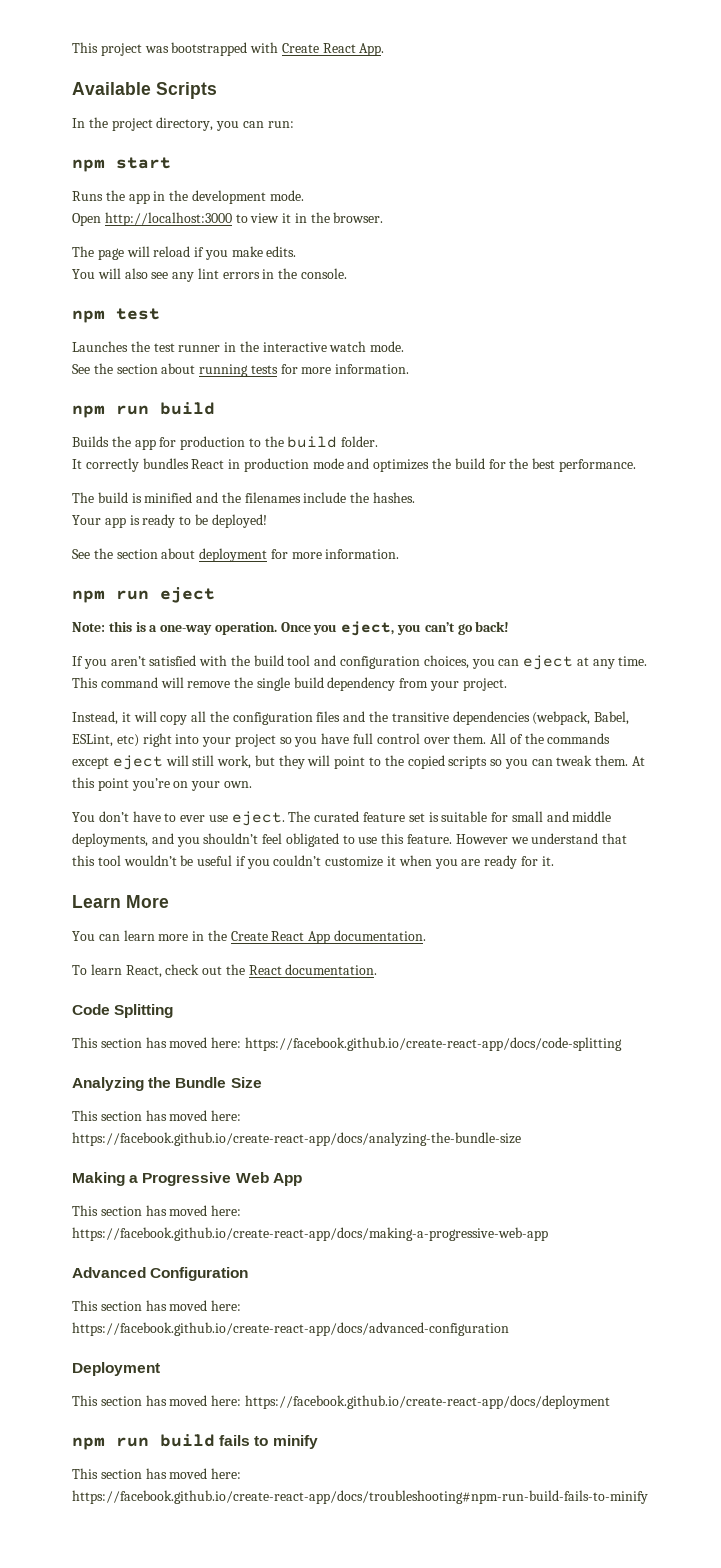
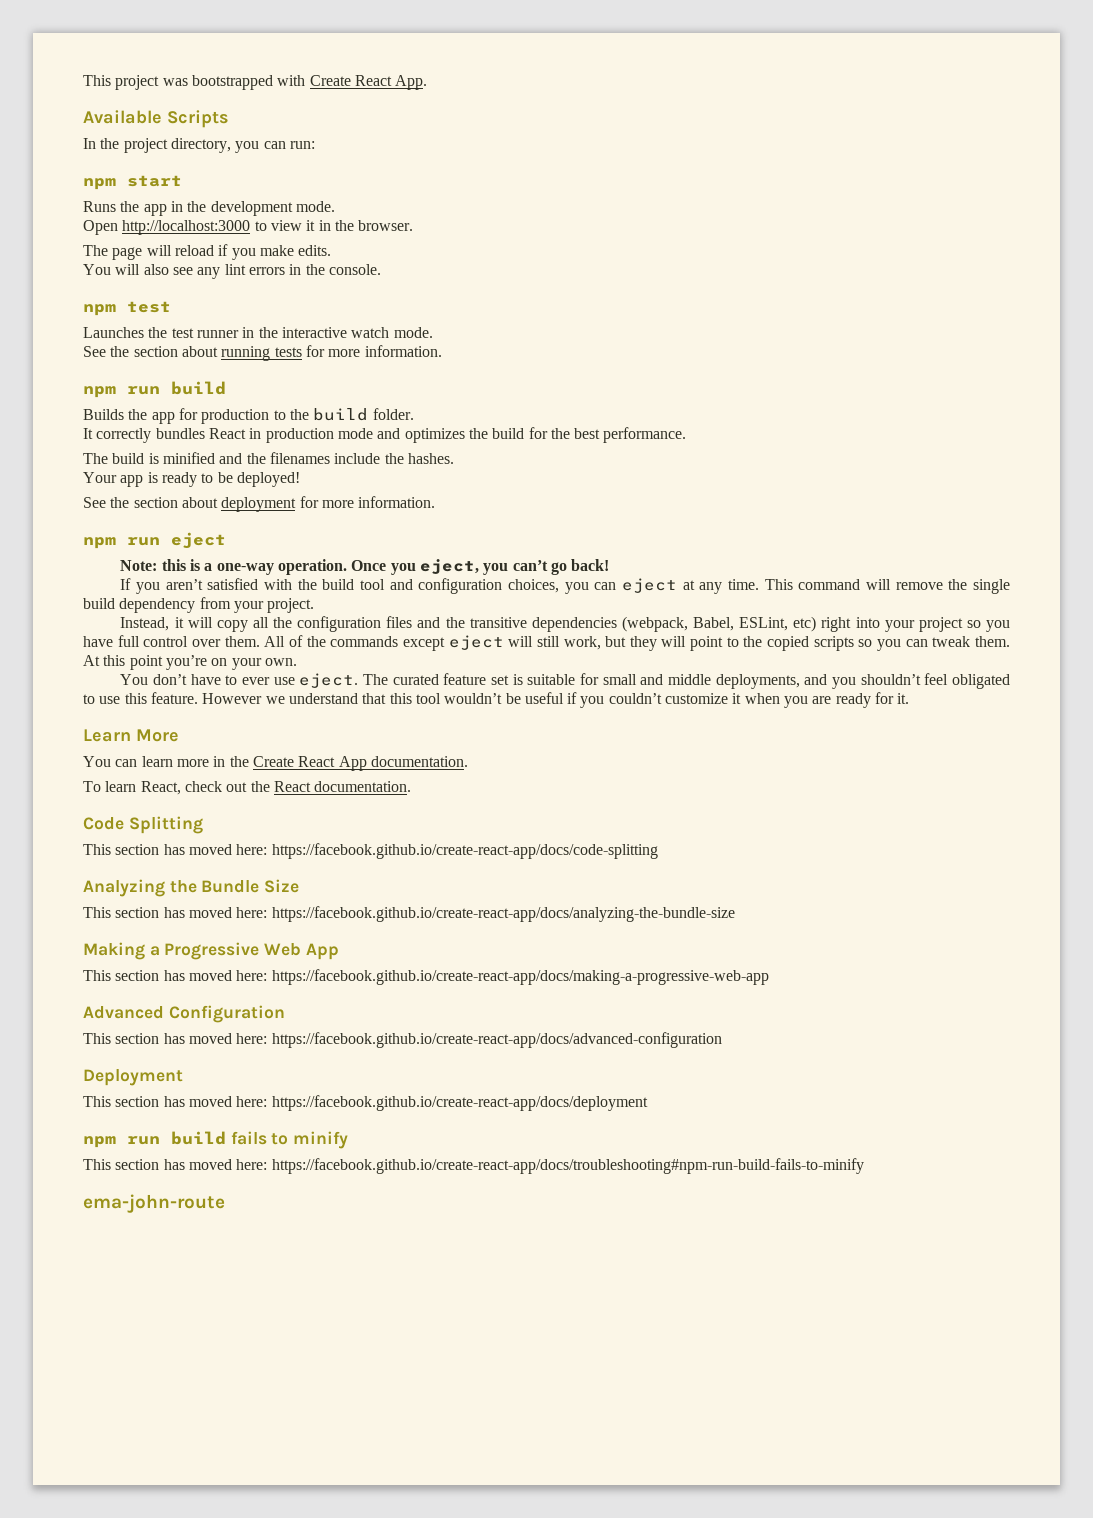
(648, 1497) none -> [83,1194,225,1213] // ema-john-route

